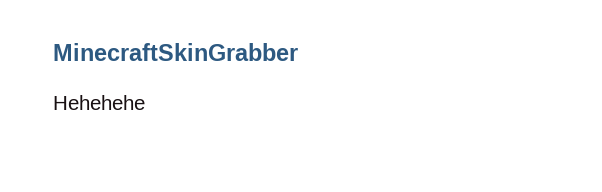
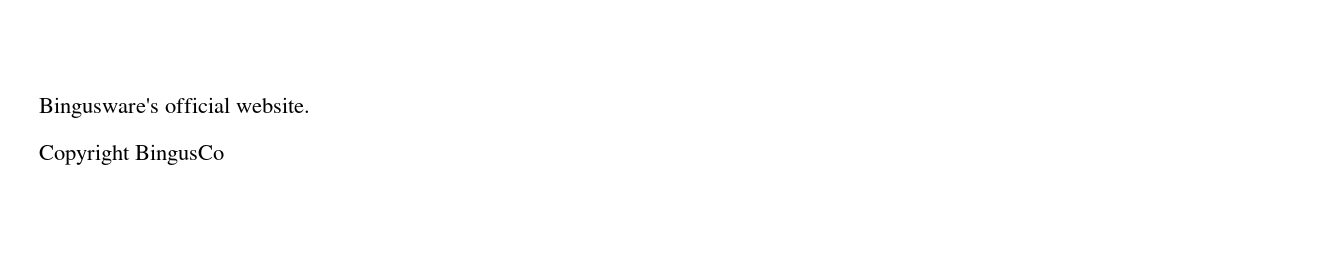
[53,43,298,61] [53,95,145,110] MinecraftSkinGrabber // Hehehehe -> [39,97,311,118] [39,144,225,165] Bingusware's official website. // Copyright BingusCo

